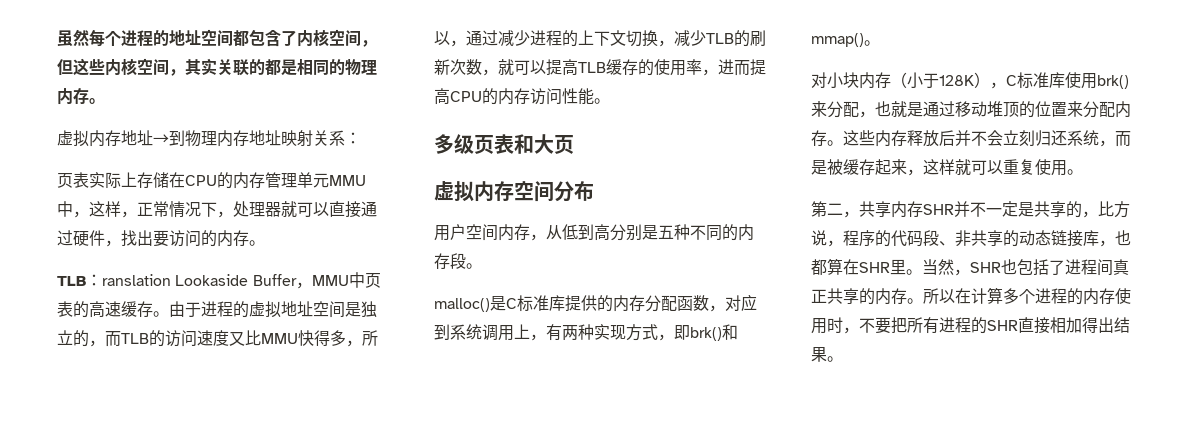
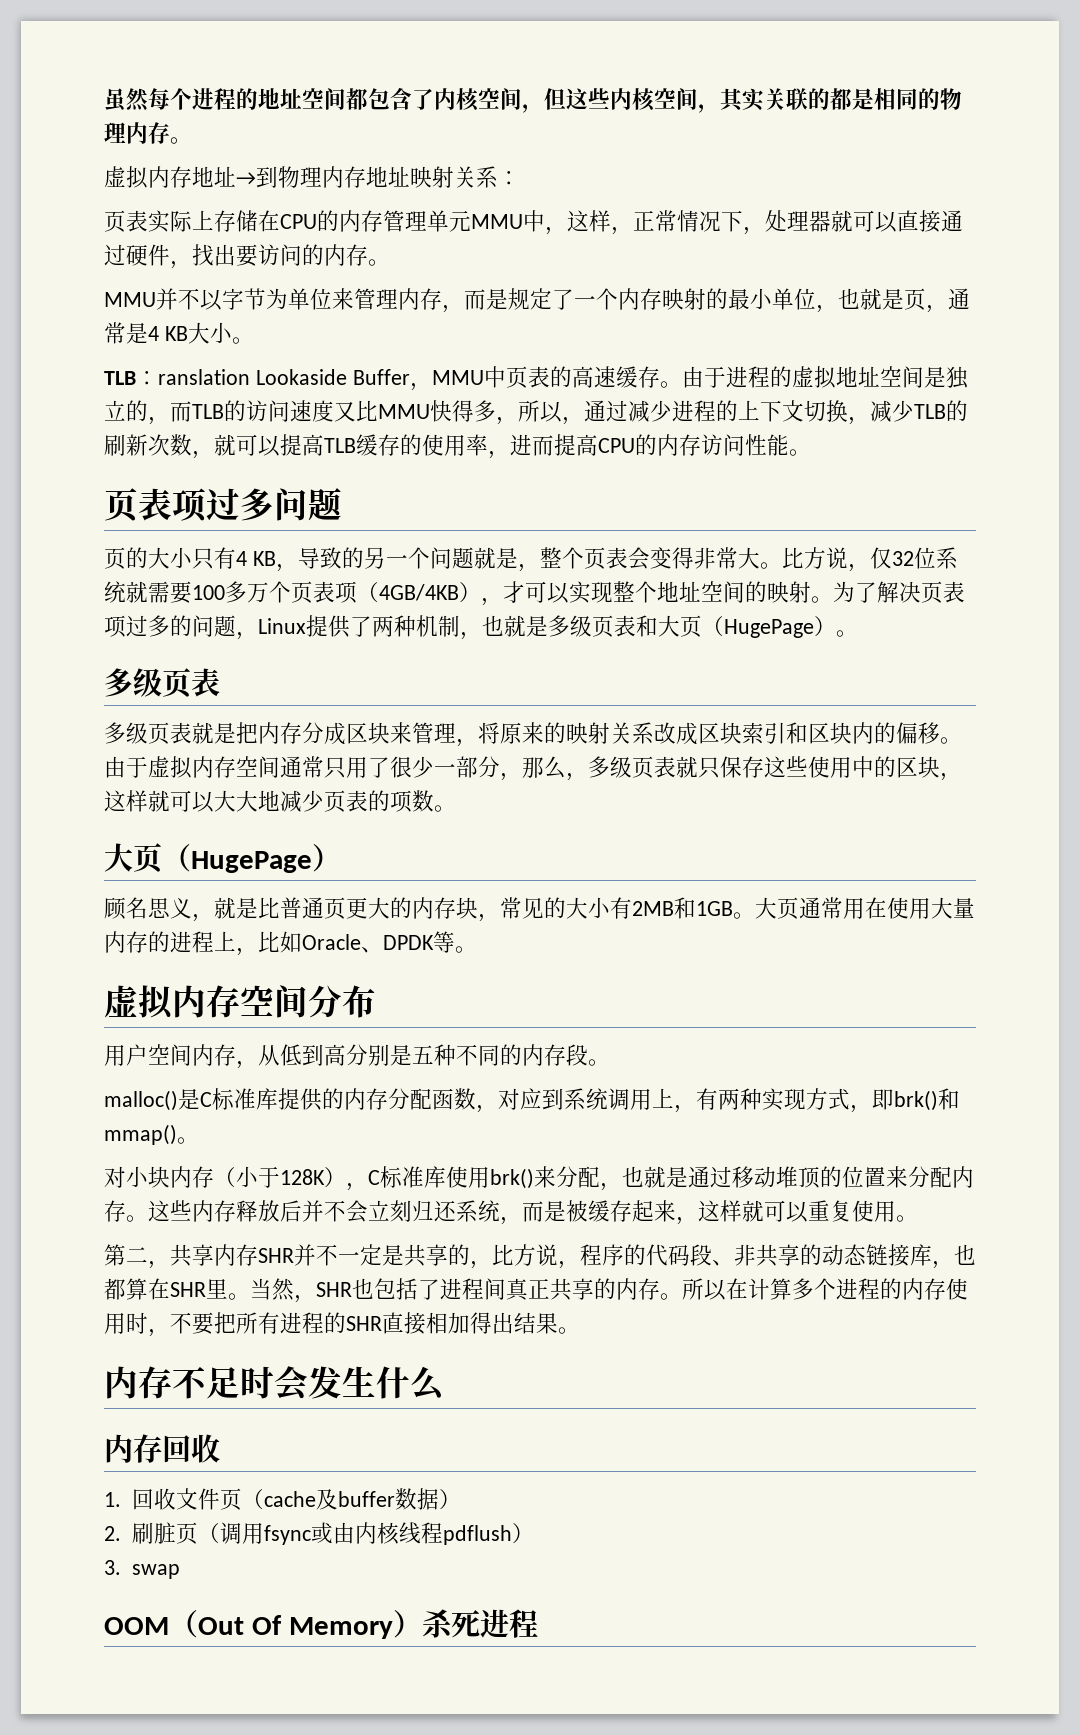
(265, 243) none -> [104,288,970,313] [104,322,254,344] // MMU并不以字节为单位来管理内存，而是规定了一个内存映射的最小单位，也就是页，通常是4 KB大小。
[434,134,574,154] 多级页表和大页 -> [104,488,342,523] [104,547,958,572] [104,581,965,606] [104,615,858,640] [104,668,220,698] [104,722,962,747] [104,756,962,781] [104,790,456,813] [104,843,341,873] [104,897,975,922] [104,931,477,956] 页表项过多问题 // 页的大小只有4 KB，导致的另一个问题就是，整个页表会变得非常大。比方说，仅32位系统就需要100多万个页表项（4GB/4KB），才可以实现整个地址空间的映射。为了解决页表项过多的问题，Linux提供了两种机制，也就是多级页表和大页（HugePage）。 // 多级页表 // 多级页表就是把内存分成区块来管理，将原来的映射关系改成区块索引和区块内的偏移。由于虚拟内存空间通常只用了很少一部分，那么，多级页表就只保存这些使用中的区块，这样就可以大大地减少页表的项数。 // 大页（HugePage） // 顾名思义，就是比普通页更大的内存块，常见的大小有2MB和1GB。大页通常用在使用大量内存的进程上，比如Oracle、DPDK等。
(843, 359) none -> [104,1366,445,1402] [104,1434,220,1463] [104,1488,461,1510] [104,1522,534,1545] [104,1560,180,1579] [104,1609,538,1639] // 内存不足时会发生什么 // 内存回收 // 1.回收文件页（cache及buffer数据） // 2.刷脏页（调用fsync或由内核线程pdflush） // 3. swap // OOM（Out Of Memory）杀死进程

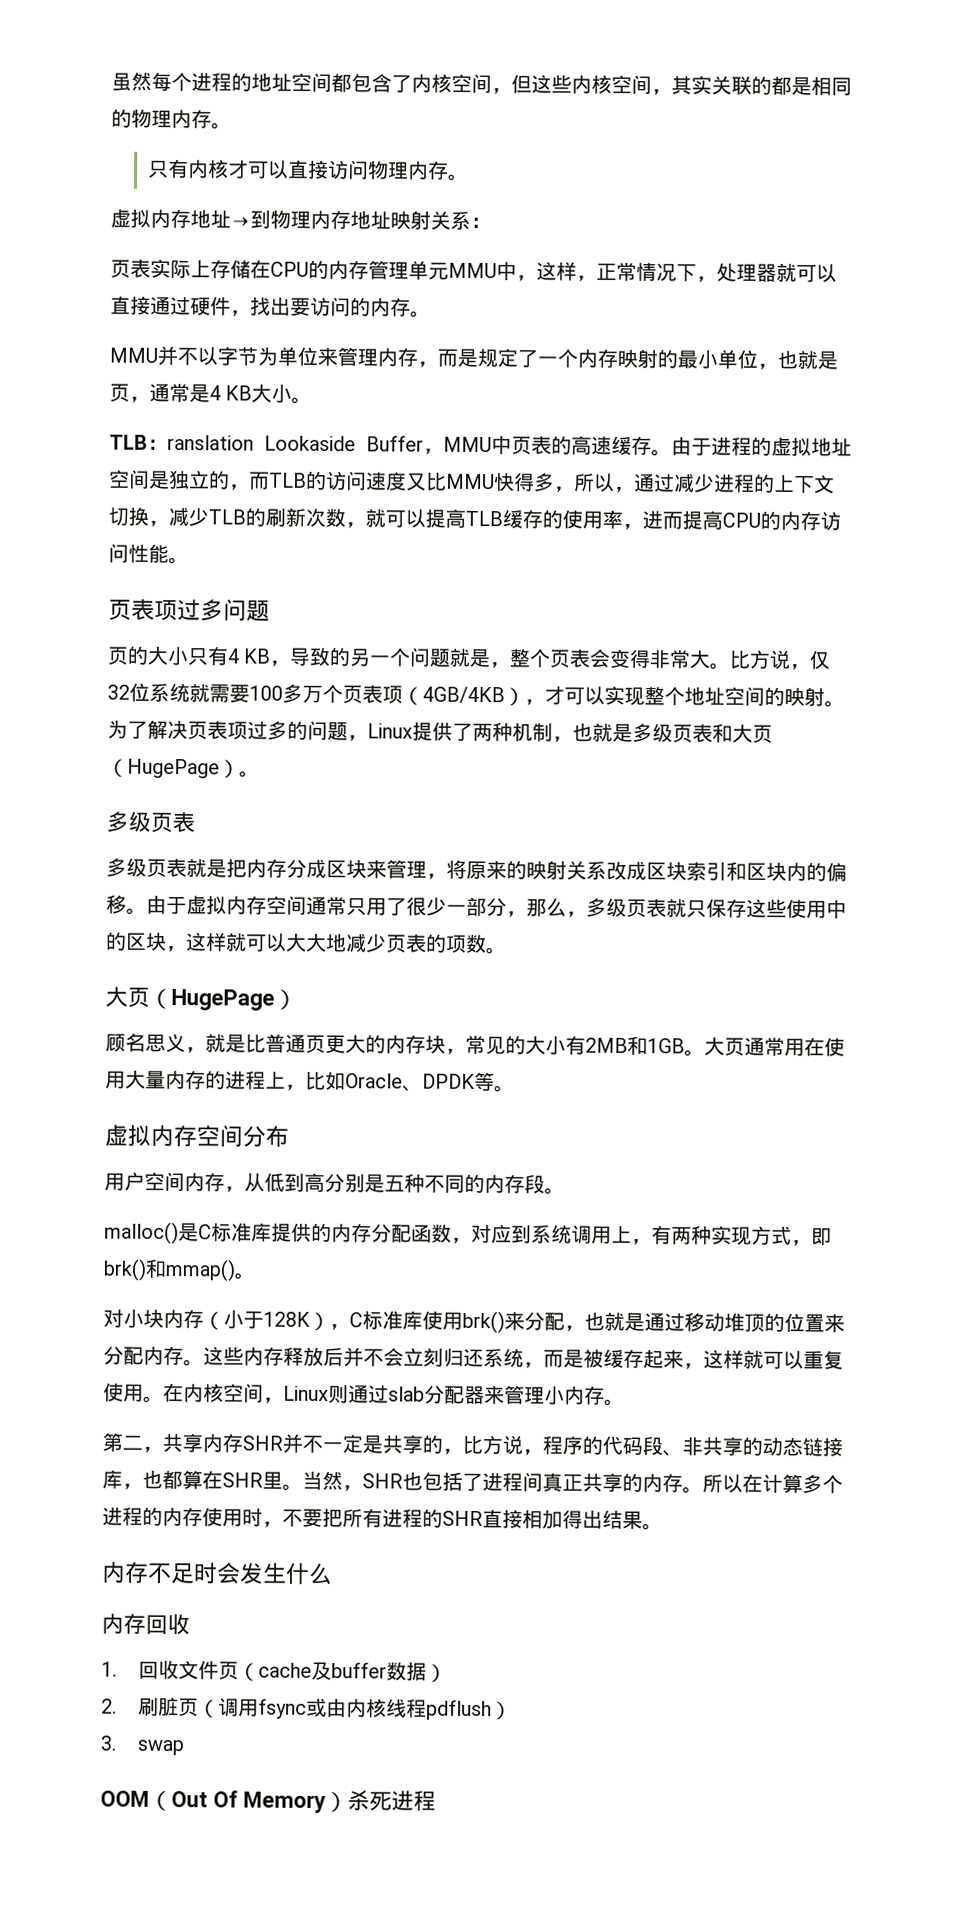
(192, 140) none -> [147,158,469,181] // 只有内核才可以直接访问物理内存。
(918, 1218) none -> [163,1382,625,1406] 在内核空间，Linux则通过slab分配器来管理小内存。

